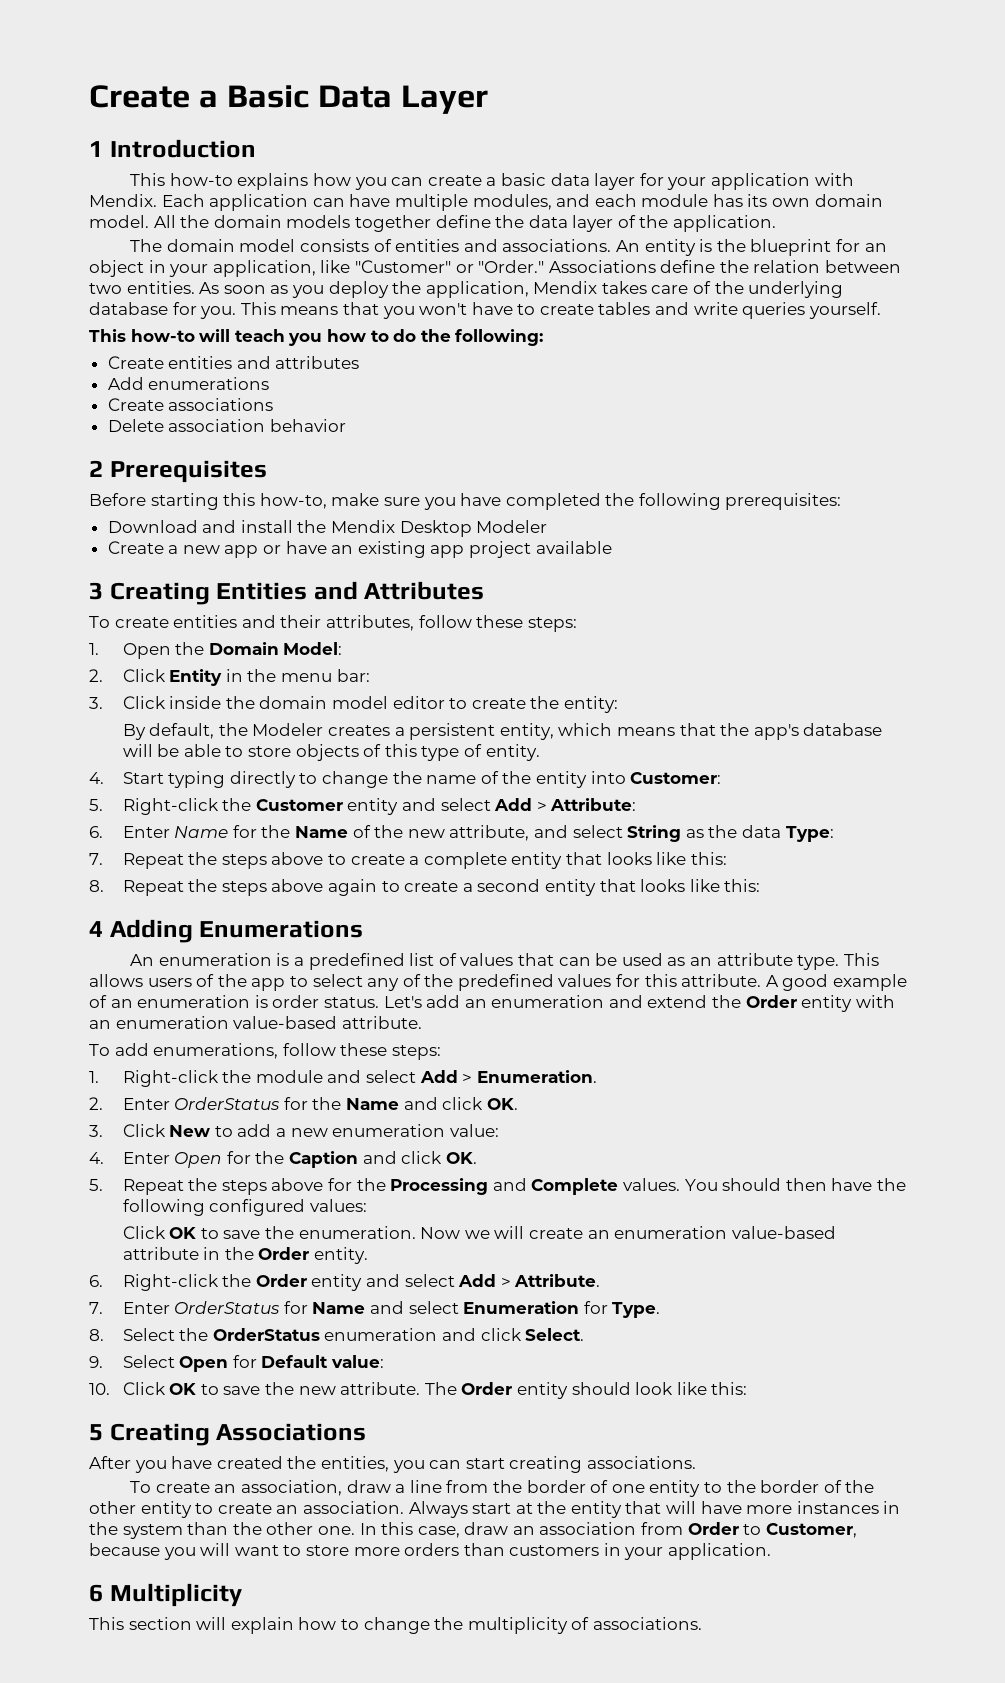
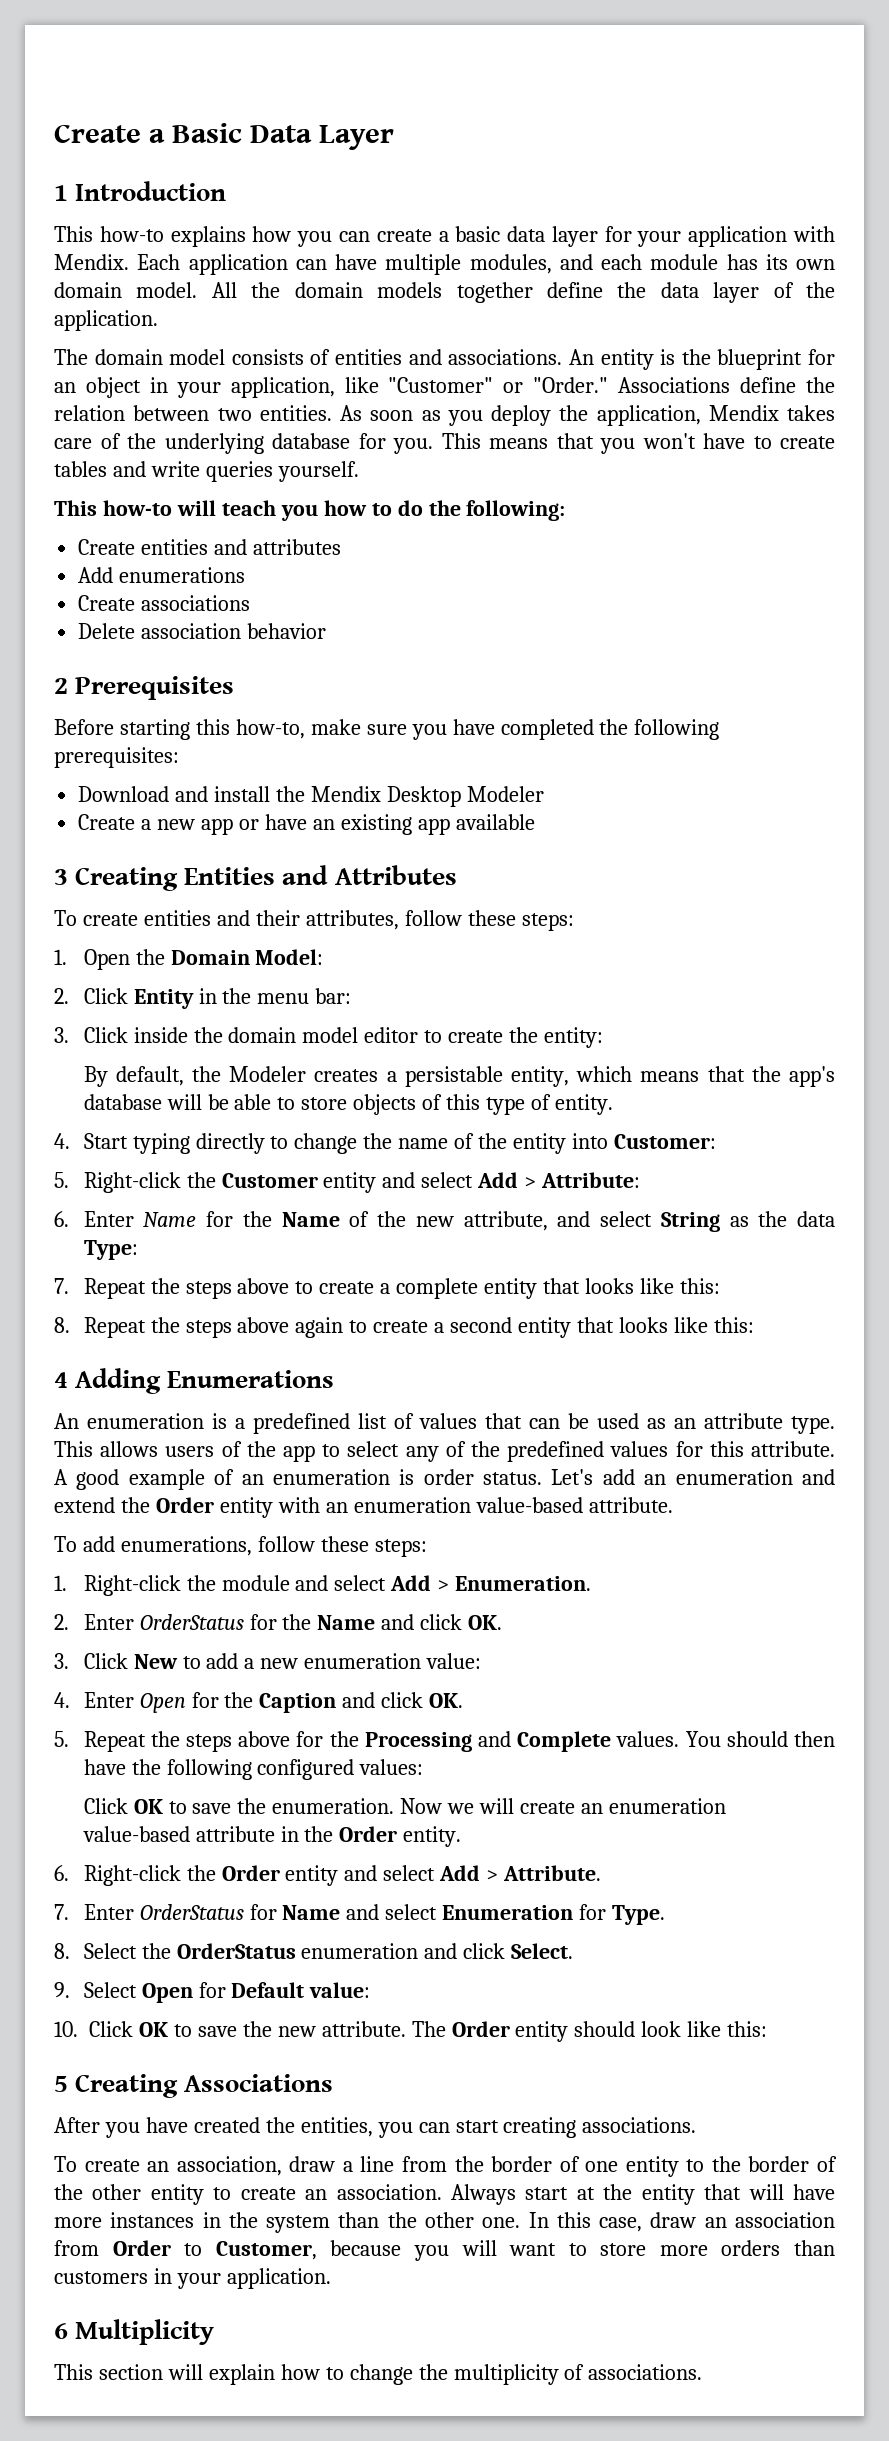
[469,541,532,558] project -> (450, 826) none
[409,723,496,740] persistent -> [404,1066,503,1087] persistable

